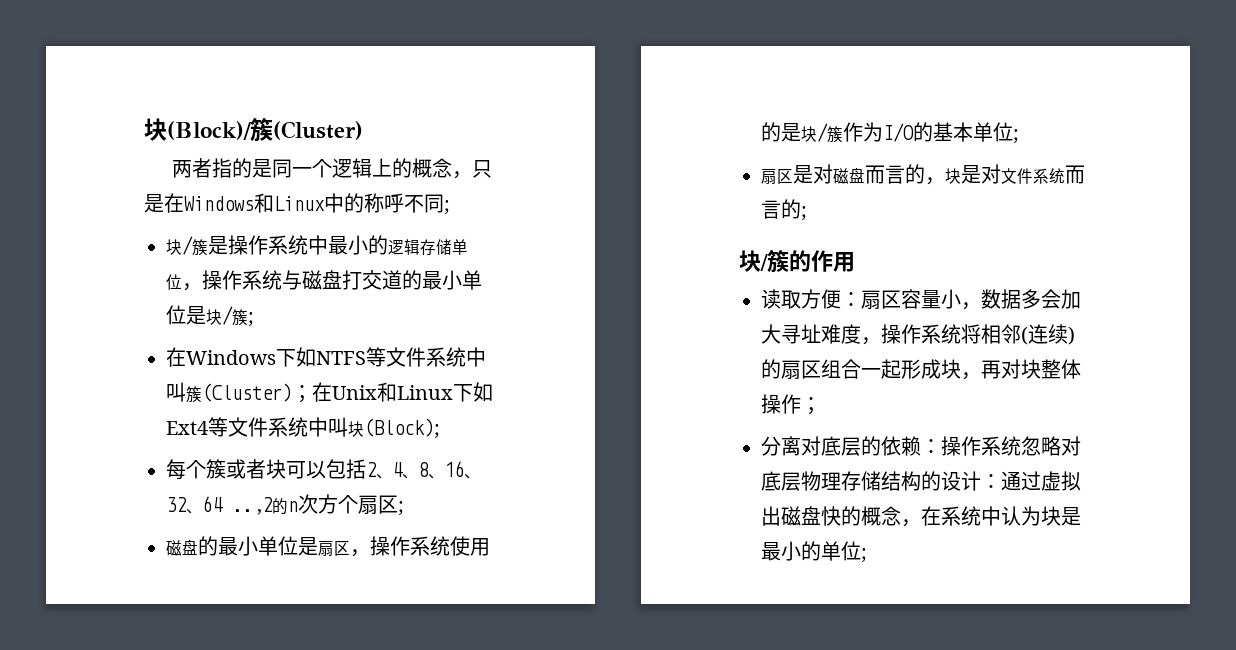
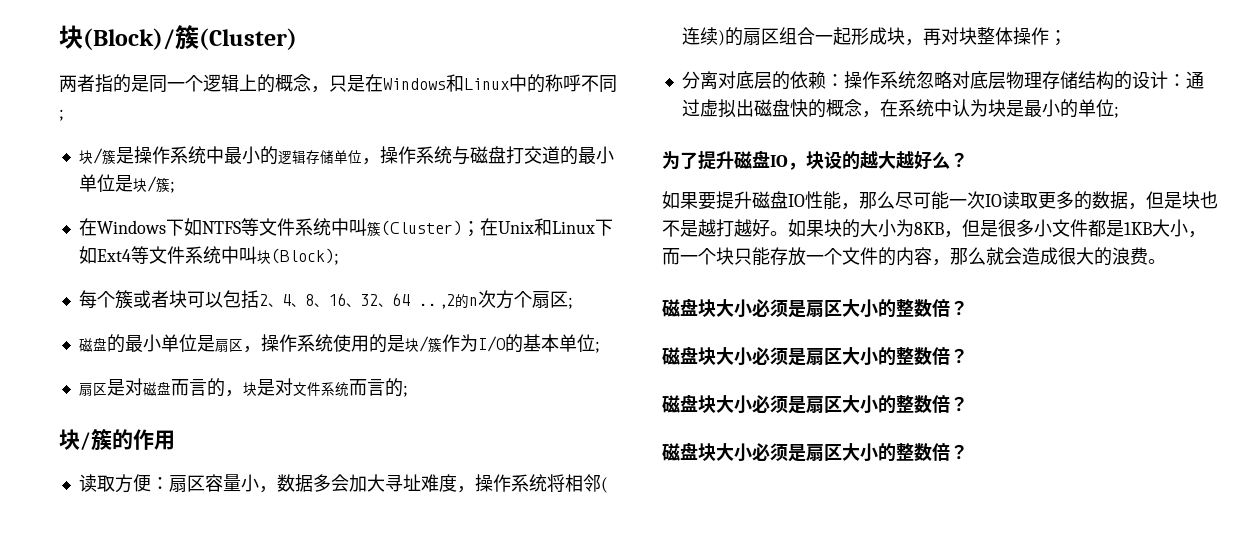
(867, 555) none -> [662,150,968,170] [662,191,1218,210] [662,219,1206,238] [662,247,1166,266] [662,298,968,318] [662,346,968,366] [662,394,968,414] [662,442,968,462] // 为了提升磁盘IO，块设的越大越好么？ // 如果要提升磁盘IO性能，那么尽可能一次IO读取更多的数据，但是块也不是越打越好。如果块的大小为8KB，但是很多小文件都是1KB大小，而一个块只能存放一个文件的内容，那么就会造成很大的浪费。 // 磁盘块大小必须是扇区大小的整数倍？ // 磁盘块大小必须是扇区大小的整数倍？ // 磁盘块大小必须是扇区大小的整数倍？ // 磁盘块大小必须是扇区大小的整数倍？

